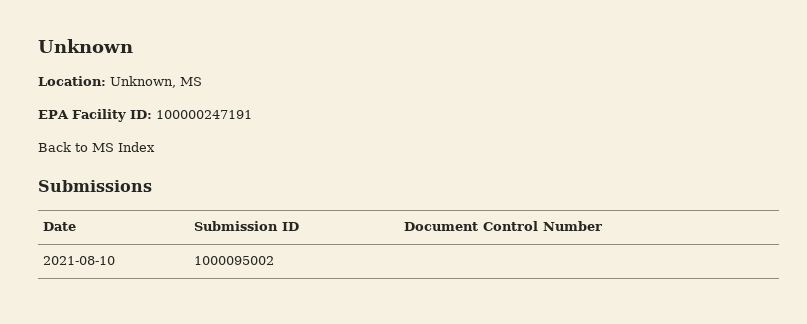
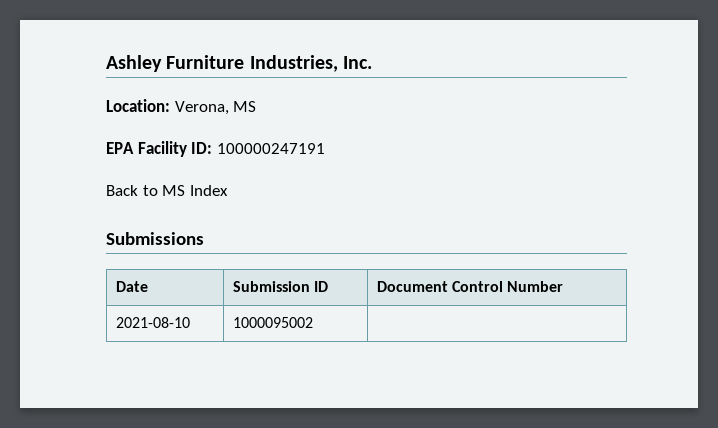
[38,39,133,53] Unknown -> [106,55,372,72] Ashley Furniture Industries, Inc.
[110,76,176,88] Unknown, -> [174,101,229,115] Verona,

